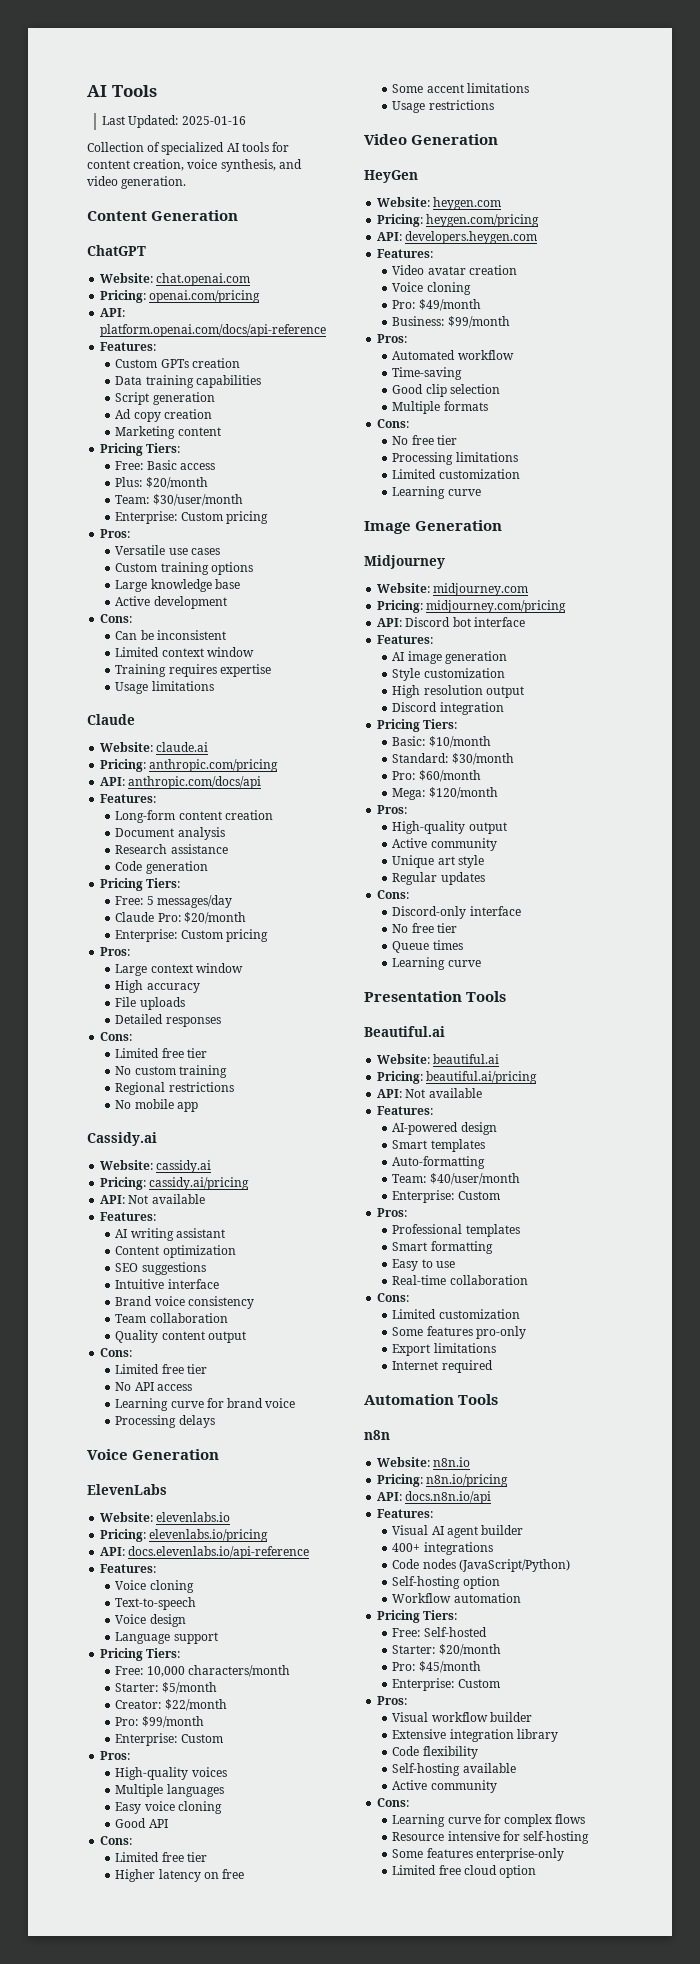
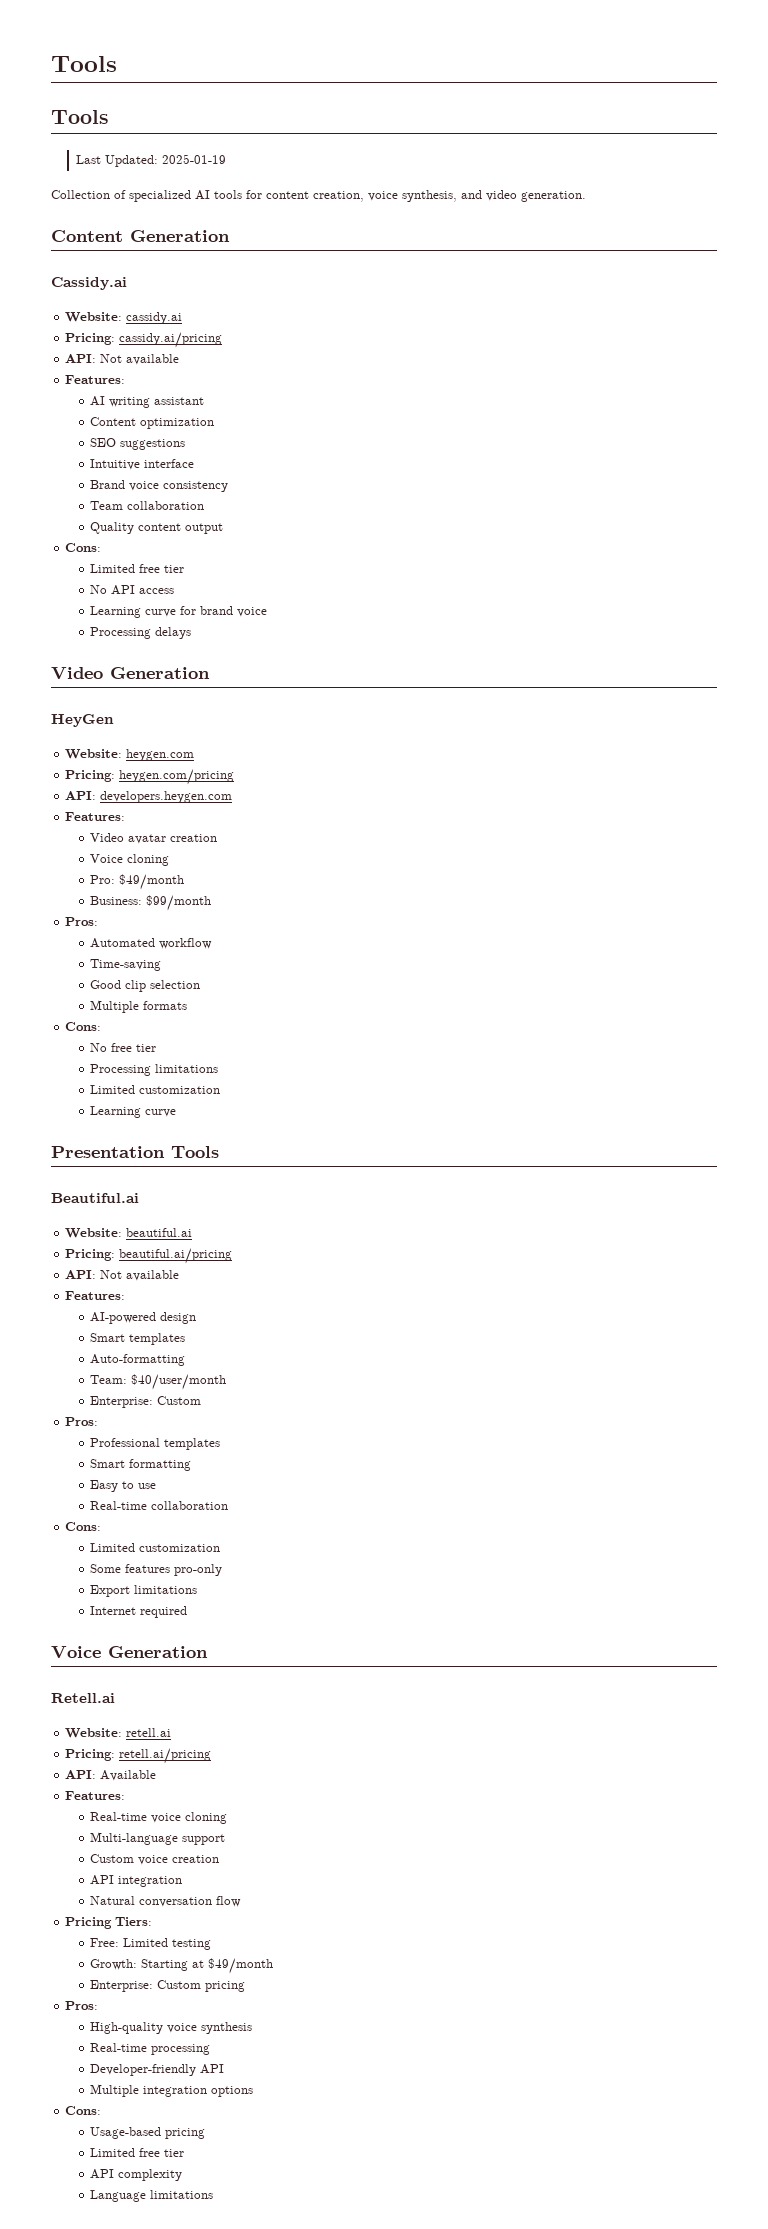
[87,85,107,97] AI -> [51,56,117,72] Tools //
[181,116,246,125] 2025-01-16 -> [162,154,227,164] 2025-01-19
[87,245,146,256] [100,273,251,286] [100,290,261,303] [100,308,126,317] [100,324,327,337] [100,342,157,351] [115,358,240,368] [115,375,261,388] [115,392,215,405] [115,409,212,422] [115,426,221,439] [100,443,181,456] [115,460,215,470] [115,477,208,489] [115,494,243,506] [115,511,268,524] [100,529,131,538] [115,545,220,555] [115,562,253,575] [115,579,240,592] [115,596,227,609] [100,614,133,623] [115,630,226,640] [115,647,254,657] [115,664,271,677] [115,681,214,694] [87,714,135,725] [100,742,209,752] [100,759,279,772] [100,776,262,789] [100,794,157,803] [115,810,273,823] [115,827,225,840] [115,844,228,854] [115,861,208,874] [100,878,181,891] [115,895,232,908] [115,912,246,924] [115,929,268,942] [100,947,131,956] [115,963,243,976] [115,980,200,993] [115,997,185,1010] [115,1014,221,1027] [100,1032,133,1041] [115,1048,207,1058] [115,1065,227,1078] [115,1082,234,1095] [115,1099,198,1112] // ChatGPT // Website: chat.openai.com // Pricing: openai.com/pricing // API: platform.openai.com/docs/api-reference // Features: // Custom GPTs creation // Data training capabilities // Script generation // Ad copy creation // Marketing content // Pricing Tiers: // Free: Basic access // Plus: $20/month // Team: $30/user/month // Enterprise: Custom pricing // Pros: // Versatile use cases // Custom training options // Large knowledge base // Active development // Cons: // Can be inconsistent // Limited context window // Training requires expertise // Usage limitations // Claude // Website: claude.ai // Pricing: anthropic.com/pricing // API: anthropic.com/docs/api // Features: // Long-form content creation // Document analysis // Research assistance // Code generation // Pricing Tiers: // Free: 5 messages/day // Claude Pro: $20/month // Enterprise: Custom pricing // Pros: // Large context window // High accuracy // File uploads // Detailed responses // Cons: // Limited free tier // No custom training // Regional restrictions // No mobile app -> (230, 236) none
[87,1449,220,1460] [87,1484,167,1495] [100,1512,231,1522] [100,1529,269,1542] [100,1546,310,1559] [100,1564,157,1573] [115,1580,194,1593] [115,1597,197,1610] [115,1614,186,1627] [115,1632,218,1644] [100,1648,181,1661] [115,1665,290,1677] [115,1682,217,1694] [115,1699,227,1711] [115,1716,204,1728] [115,1733,223,1746] [100,1751,131,1760] [115,1767,227,1780] [115,1784,224,1797] [115,1801,222,1814] [115,1818,168,1828] [100,1836,133,1845] [115,1852,207,1862] [115,1869,245,1882] [392,83,529,93] [392,100,494,113] // Voice Generation // ElevenLabs // Website: elevenlabs.io // Pricing: elevenlabs.io/pricing // API: docs.elevenlabs.io/api-reference // Features: // Voice cloning // Text-to-speech // Voice design // Language support // Pricing Tiers: // Free: 10,000 characters/month // Starter: $5/month // Creator: $22/month // Pro: $99/month // Enterprise: Custom // Pros: // High-quality voices // Multiple languages // Easy voice cloning // Good API // Cons: // Limited free tier // Higher latency on free // Some accent limitations // Usage restrictions -> (192, 633) none
[364,520,503,534] [364,555,445,569] [377,583,529,596] [377,600,567,613] [377,617,525,627] [377,635,434,644] [392,651,507,664] [392,668,505,681] [392,685,524,698] [392,702,504,715] [377,719,458,732] [392,736,491,748] [392,753,514,765] [392,770,481,782] [392,787,498,800] [377,805,408,814] [392,821,507,834] [392,838,497,851] [392,855,484,868] [392,872,485,885] [377,890,410,899] [392,906,521,919] [392,923,457,933] [392,940,463,953] [392,957,481,970] // Image Generation // Midjourney // Website: midjourney.com // Pricing: midjourney.com/pricing // API: Discord bot interface // Features: // AI image generation // Style customization // High resolution output // Discord integration // Pricing Tiers: // Basic: $10/month // Standard: $30/month // Pro: $60/month // Mega: $120/month // Pros: // High-quality output // Active community // Unique art style // Regular updates // Cons: // Discord-only interface // No free tier // Queue times // Learning curve -> (177, 1113) none
[364,1394,499,1405] [364,1430,390,1440] [377,1457,471,1467] [377,1474,509,1487] [377,1491,492,1504] [377,1509,434,1518] [392,1525,524,1538] [392,1542,493,1555] [392,1559,570,1572] [392,1576,500,1589] [392,1593,521,1603] [377,1610,458,1623] [392,1627,487,1637] [392,1644,501,1656] [392,1661,481,1673] [392,1678,500,1691] [377,1696,408,1705] [392,1712,532,1722] [392,1729,558,1742] [392,1746,478,1759] [392,1763,516,1776] [392,1780,497,1793] [377,1798,410,1807] [392,1814,586,1827] [392,1831,590,1844] [392,1848,564,1861] [392,1865,537,1878] Automation Tools // n8n // Website: n8n.io // Pricing: n8n.io/pricing // API: docs.n8n.io/api // Features: // Visual AI agent builder // 400+ integrations // Code nodes (JavaScript/Python) // Self-hosting option // Workflow automation // Pricing Tiers: // Free: Self-hosted // Starter: $20/month // Pro: $45/month // Enterprise: Custom // Pros: // Visual workflow builder // Extensive integration library // Code flexibility // Self-hosting available // Active community // Cons: // Learning curve for complex flows // Resource intensive for self-hosting // Some features enterprise-only // Limited free cloud option -> [51,1646,208,1658] [51,1693,115,1703] [65,1728,172,1738] [65,1748,212,1764] [65,1770,157,1781] [65,1791,126,1800] [90,1812,228,1824] [90,1832,226,1845] [90,1854,220,1865] [90,1875,183,1887] [90,1896,242,1907] [65,1917,153,1929] [90,1938,212,1950] [90,1958,274,1974] [90,1980,246,1992] [65,2001,99,2010] [90,2022,253,2034] [90,2043,211,2055] [90,2064,225,2076] [90,2084,254,2097] [65,2106,102,2115] [90,2127,206,2139] [90,2148,185,2157] [90,2169,183,2181] [90,2190,214,2202] Voice Generation // Retell.ai // Website: retell.ai // Pricing: retell.ai/pricing // API: Available // Features: // Real-time voice cloning // Multi-language support // Custom voice creation // API integration // Natural conversation flow // Pricing Tiers: // Free: Limited testing // Growth: Starting at $49/month // Enterprise: Custom pricing // Pros: // High-quality voice synthesis // Real-time processing // Developer-friendly API // Multiple integration options // Cons: // Usage-based pricing // Limited free tier // API complexity // Language limitations

